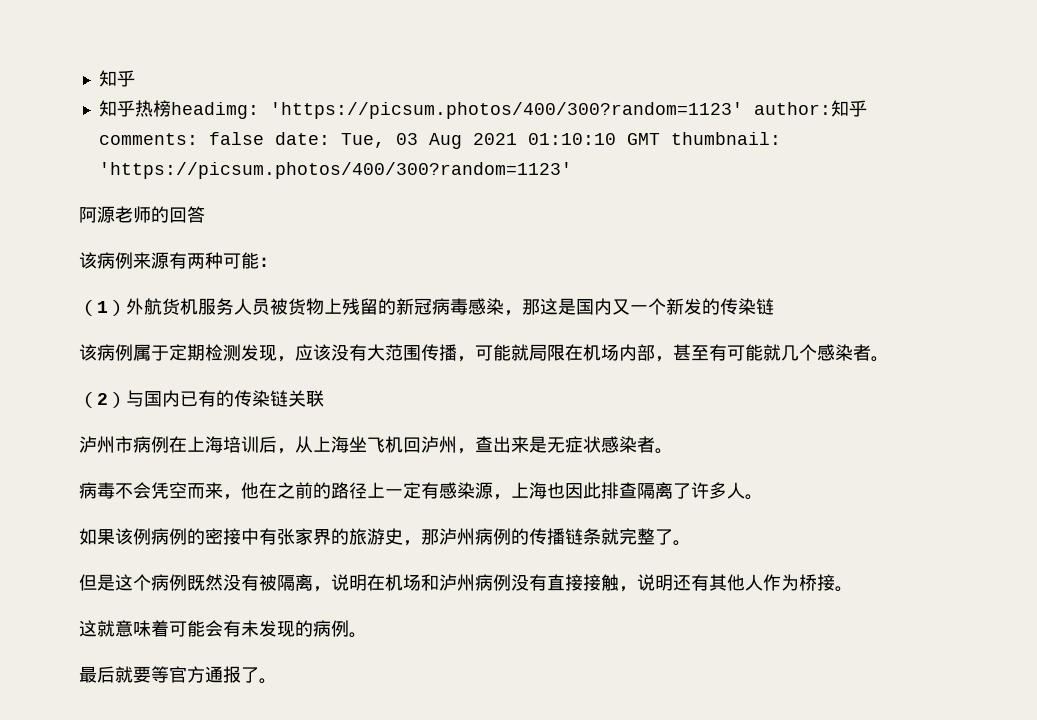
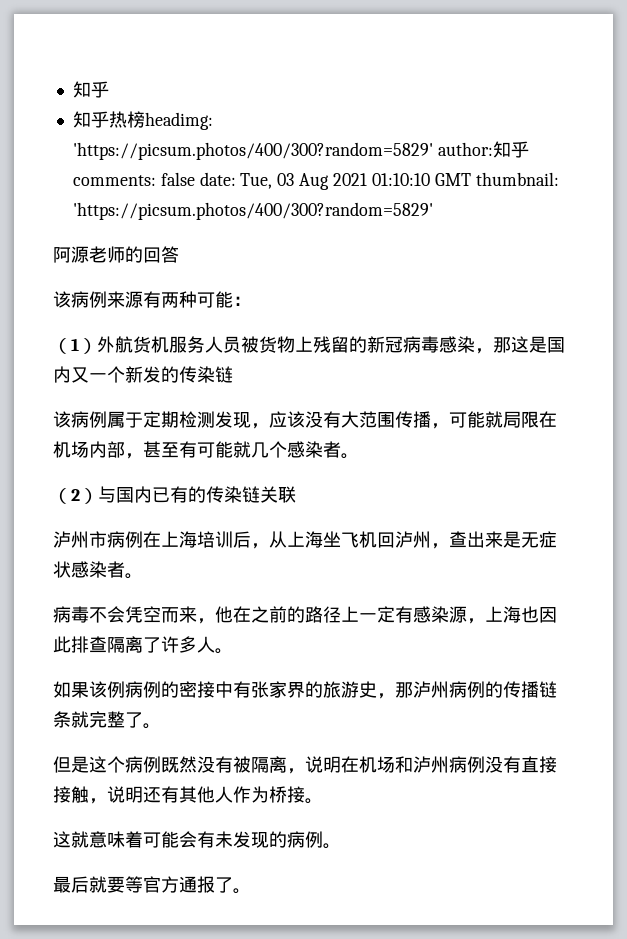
[269,102,743,119] 'https://picsum.photos/400/300?random=1123' -> [72,142,433,160] 'https://picsum.photos/400/300?random=5829'
[98,162,572,179] 'https://picsum.photos/400/300?random=1123' -> [72,202,433,220] 'https://picsum.photos/400/300?random=5829'

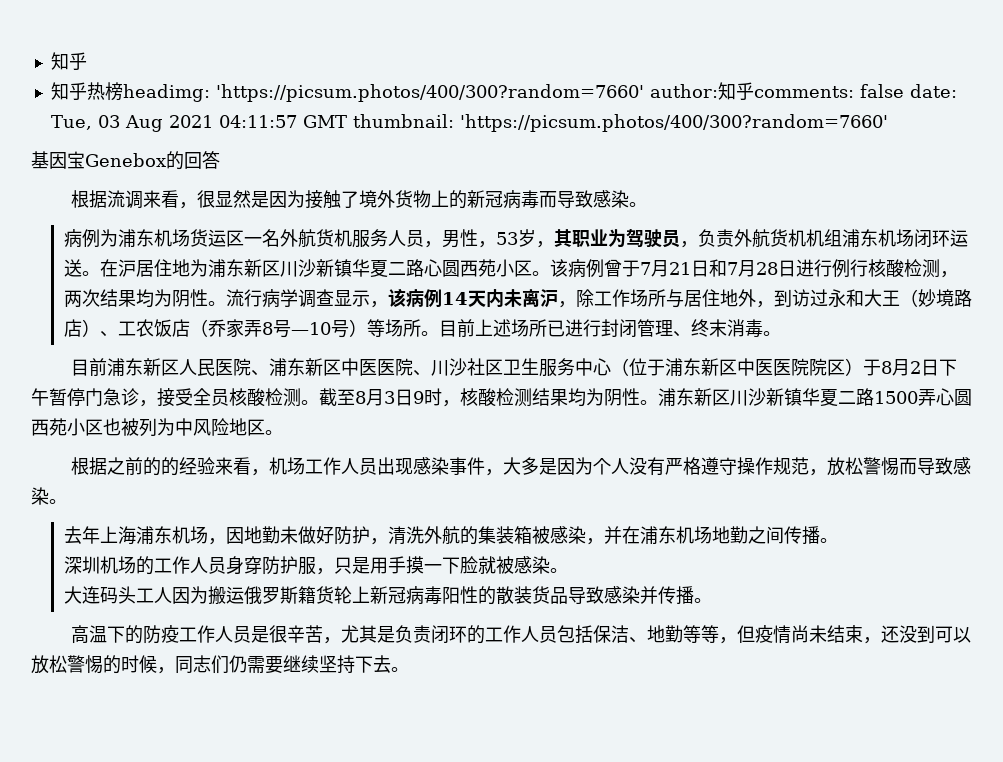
[72,142,433,160] 'https://picsum.photos/400/300?random=5829' -> [215,84,644,102] 'https://picsum.photos/400/300?random=7660'
[371,173,430,186] 01:10:10 -> [218,115,297,128] 04:11:57
[72,202,433,220] [53,246,179,263] [53,291,251,308] [53,336,565,354] [53,366,233,383] [53,411,557,429] [53,441,359,459] [53,486,296,504] [53,531,557,549] [53,561,143,579] [53,606,557,624] [53,636,233,654] [53,681,557,699] [53,711,161,729] [53,756,557,774] [53,786,323,804] [53,831,341,849] [53,876,233,893] 'https://picsum.photos/400/300?random=5829' // 阿源老师的回答 // 该病例来源有两种可能： // （1）外航货机服务人员被货物上残留的新冠病毒感染，那这是国内又一个新发的传染链 // 该病例属于定期检测发现，应该没有大范围传播，可能就局限在机场内部，甚至有可能就几个感染者。 // （2）与国内已有的传染链关联 // 泸州市病例在上海培训后，从上海坐飞机回泸州，查出来是无症状感染者。 // 病毒不会凭空而来，他在之前的路径上一定有感染源，上海也因此排查隔离了许多人。 // 如果该例病例的密接中有张家界的旅游史，那泸州病例的传播链条就完整了。 // 但是这个病例既然没有被隔离，说明在机场和泸州病例没有直接接触，说明还有其他人作为桥接。 // 这就意味着可能会有未发现的病例。 // 最后就要等官方通报了 -> [459,114,888,132] [31,151,220,170] [71,190,648,209] [63,229,968,248] [63,259,958,278] [63,288,972,308] [63,319,781,338] [71,358,958,377] [31,388,972,407] [31,418,283,437] [71,457,972,476] [31,487,67,505] [63,526,838,545] [63,556,568,575] [63,586,712,605] [71,625,972,644] [31,655,391,674] 'https://picsum.photos/400/300?random=7660' // 基因宝Genebox的回答 // 根据流调来看，很显然是因为接触了境外货物上的新冠病毒而导致感染。 // 病例为浦东机场货运区一名外航货机服务人员，男性，53岁，其职业为驾驶员，负责外航货机机组浦东机场闭环运送。在沪居住地为浦东新区川沙新镇华夏二路心圆西苑小区。该病例曾于7月21日和7月28日进行例行核酸检测，两次结果均为阴性。流行病学调查显示，该病例14天内未离沪，除工作场所与居住地外，到访过永和大王（妙境路店）、工农饭店（乔家弄8号—10号）等场所。目前上述场所已进行封闭管理、终末消毒。 // 目前浦东新区人民医院、浦东新区中医医院、川沙社区卫生服务中心（位于浦东新区中医医院院区）于8月2日下午暂停门急诊，接受全员核酸检测。截至8月3日9时，核酸检测结果均为阴性。浦东新区川沙新镇华夏二路1500弄心圆西苑小区也被列为中风险地区。 // 根据之前的的经验来看，机场工作人员出现感染事件，大多是因为个人没有严格遵守操作规范，放松警惕而导致感染。 // 去年上海浦东机场，因地勤未做好防护，清洗外航的集装箱被感染，并在浦东机场地勤之间传播。 // 深圳机场的工作人员身穿防护服，只是用手摸一下脸就被感染。 // 大连码头工人因为搬运俄罗斯籍货轮上新冠病毒阳性的散装货品导致感染并传播。 // 高温下的防疫工作人员是很辛苦，尤其是负责闭环的工作人员包括保洁、地勤等等，但疫情尚未结束，还没到可以放松警惕的时候，同志们仍需要继续坚持下去

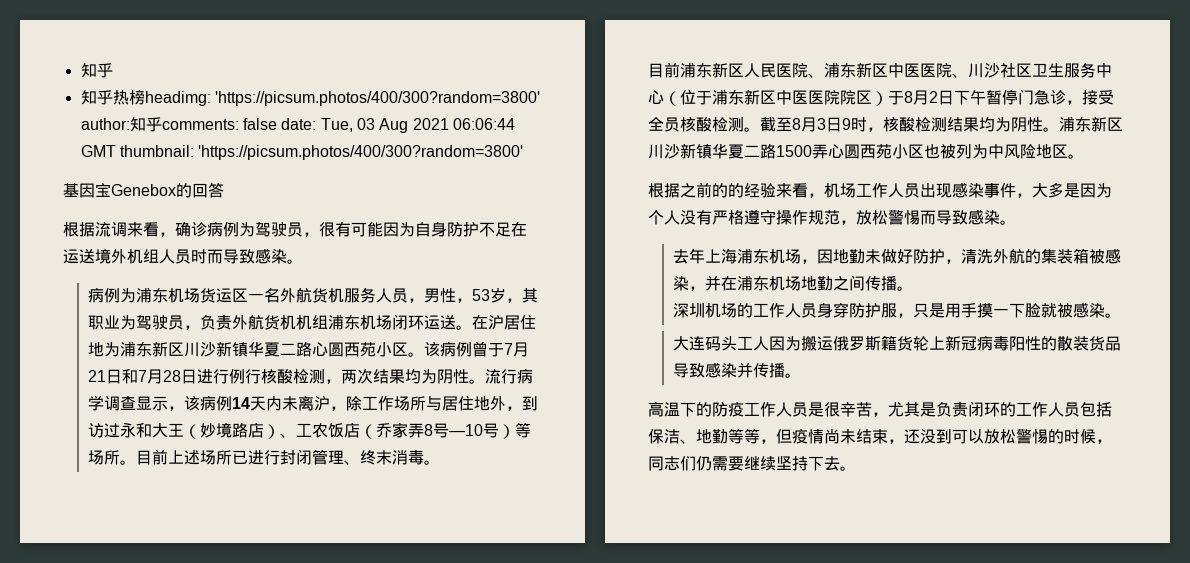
[215,84,644,102] 'https://picsum.photos/400/300?random=7660' -> [214,91,540,106] 'https://picsum.photos/400/300?random=3800'
[218,115,297,128] 04:11:57 -> [452,118,515,130] 06:06:44
[459,114,888,132] 'https://picsum.photos/400/300?random=7660' -> [198,145,524,160] 'https://picsum.photos/400/300?random=3800'
[197,190,540,209] 很显然是因为接触了境外货物上的新冠病毒 -> [175,221,527,237] [63,248,207,264] 确诊病例为驾驶员，很有可能因为自身防护不足在运送境外机组人员时

